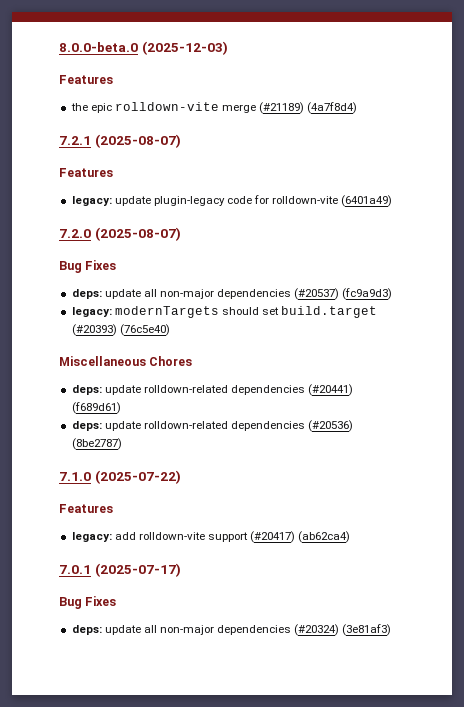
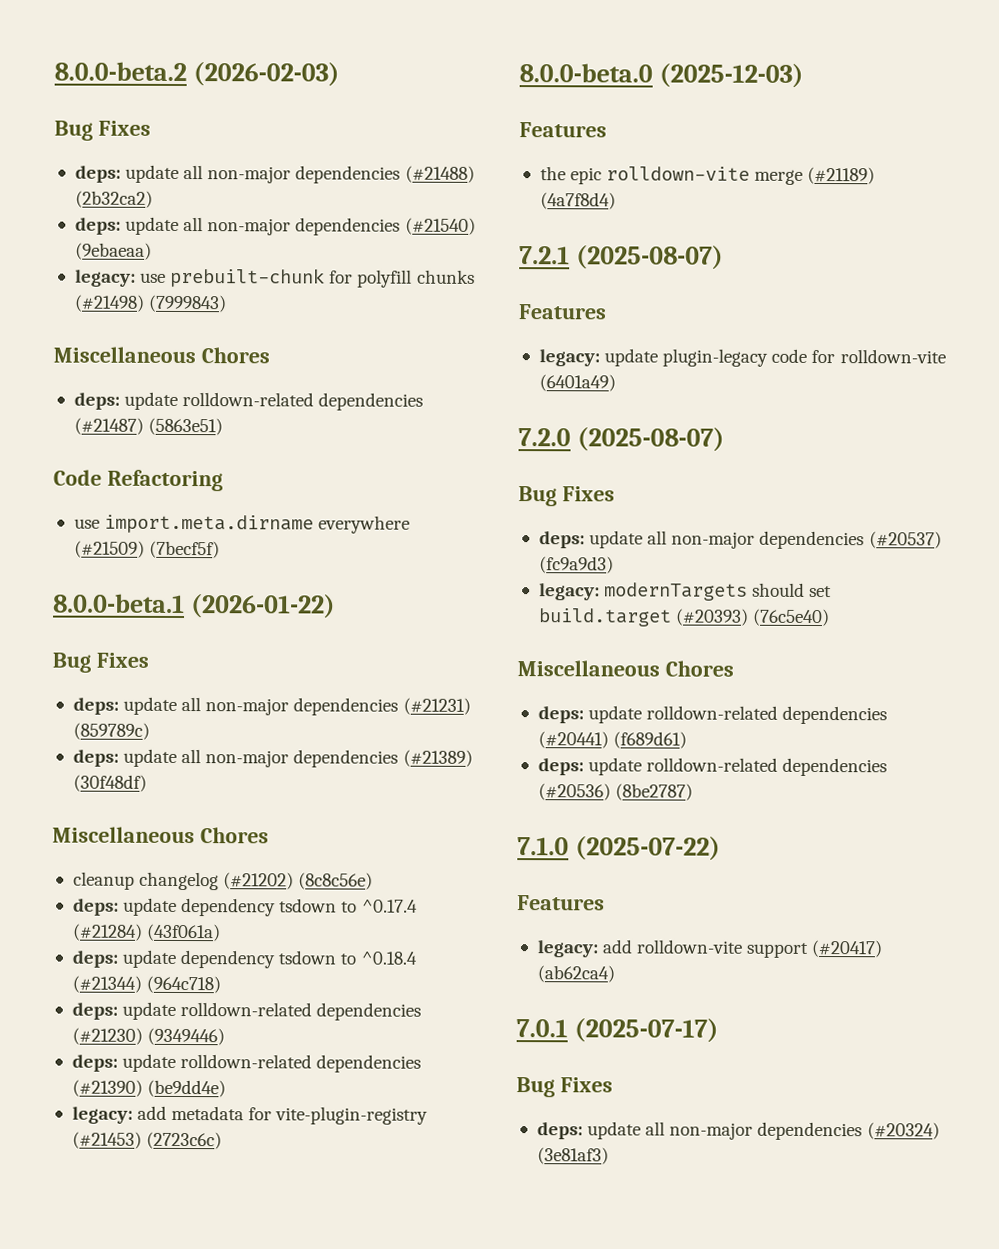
(59, 47) none -> [54,61,340,87] [54,120,151,141] [74,164,475,184] [74,190,153,208] [74,216,476,236] [74,242,152,260] [74,267,475,288] [73,294,228,313] [53,346,270,364] [73,391,424,411] [73,417,224,436] [53,469,223,492] [73,514,411,534] [73,540,221,559] [53,593,336,619] [52,652,149,673] [72,696,471,716] [72,722,150,740] [72,748,473,768] [72,774,147,792] [52,826,269,844] [72,871,374,891] [72,897,418,917] [72,923,222,942] [71,949,417,969] [71,975,222,994] [71,1001,422,1021] [71,1027,226,1046] [71,1053,422,1073] [71,1079,227,1098] [71,1105,429,1125] [71,1131,223,1150] 8.0.0-beta.2 (2026-02-03) // Bug Fixes // deps: update all non-major dependencies (#21488) (2b32ca2) // deps: update all non-major dependencies (#21540) (9ebaeaa) // legacy: use prebuilt-chunk for polyfill chunks (#21498) (7999843) // Miscellaneous Chores // deps: update rolldown-related dependencies (#21487) (5863e51) // Code Refactoring // use import.meta.dirname everywhere (#21509) (7becf5f) // 8.0.0-beta.1 (2026-01-22) // Bug Fixes // deps: update all non-major dependencies (#21231) (859789c) // deps: update all non-major dependencies (#21389) (30f48df) // Miscellaneous Chores // cleanup changelog (#21202) (8c8c56e) // deps: update dependency tsdown to ^0.17.4 (#21284) (43f061a) // deps: update dependency tsdown to ^0.18.4 (#21344) (964c718) // deps: update rolldown-related dependencies (#21230) (9349446) // deps: update rolldown-related dependencies (#21390) (be9dd4e) // legacy: add metadata for vite-plugin-registry (#21453) (2723c6c) //

